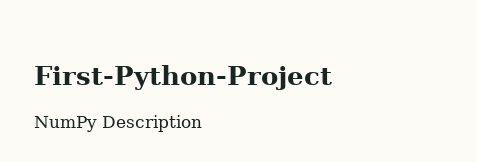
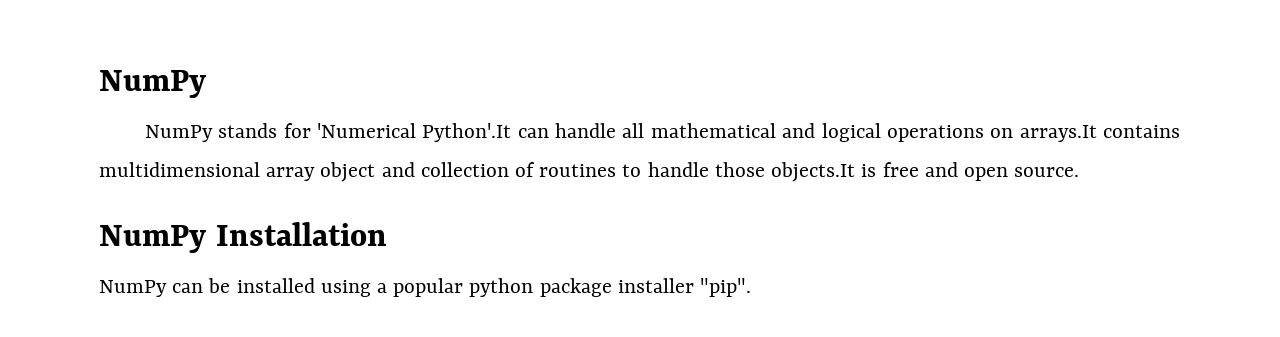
[34,65,332,90] [34,115,202,132] First-Python-Project // NumPy Description -> [99,70,206,98] [144,123,1180,142] [99,162,1080,182] [99,222,387,253] [99,278,752,297] NumPy // NumPy stands for 'Numerical Python'.It can handle all mathematical and logical operations on arrays.It contains multidimensional array object and collection of routines to handle those objects.It is free and open source. // NumPy Installation // NumPy can be installed using a popular python package installer "pip".

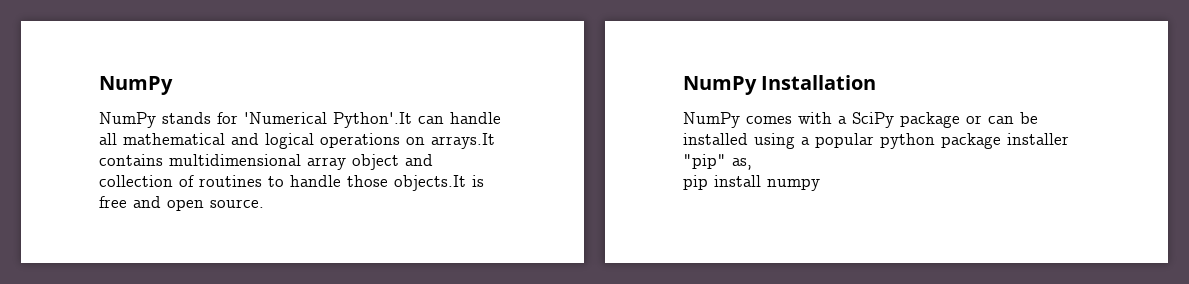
(167, 288) none -> [746,112,982,128] comes with a SciPy package or
[700,278,752,297] "pip". -> [683,154,752,170] [683,175,820,191] "pip" as, // pip install numpy

